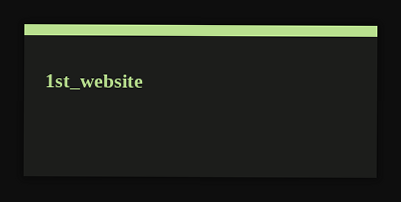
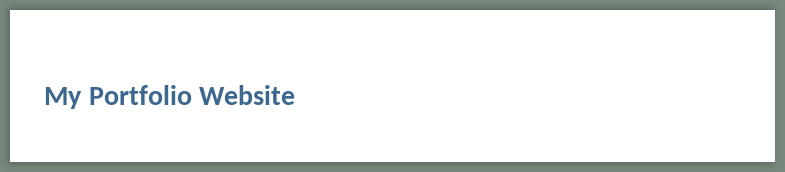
[45,74,144,90] 1st_website -> [44,85,296,109] My Portfolio Website

